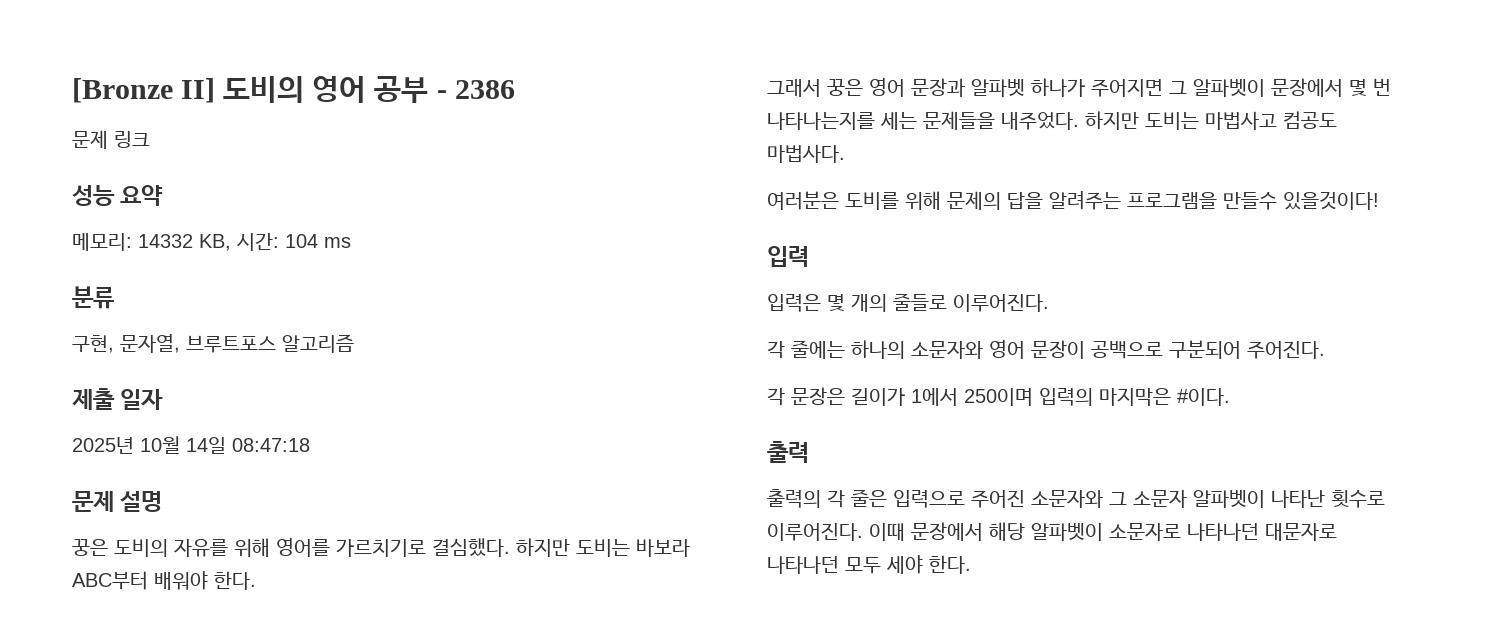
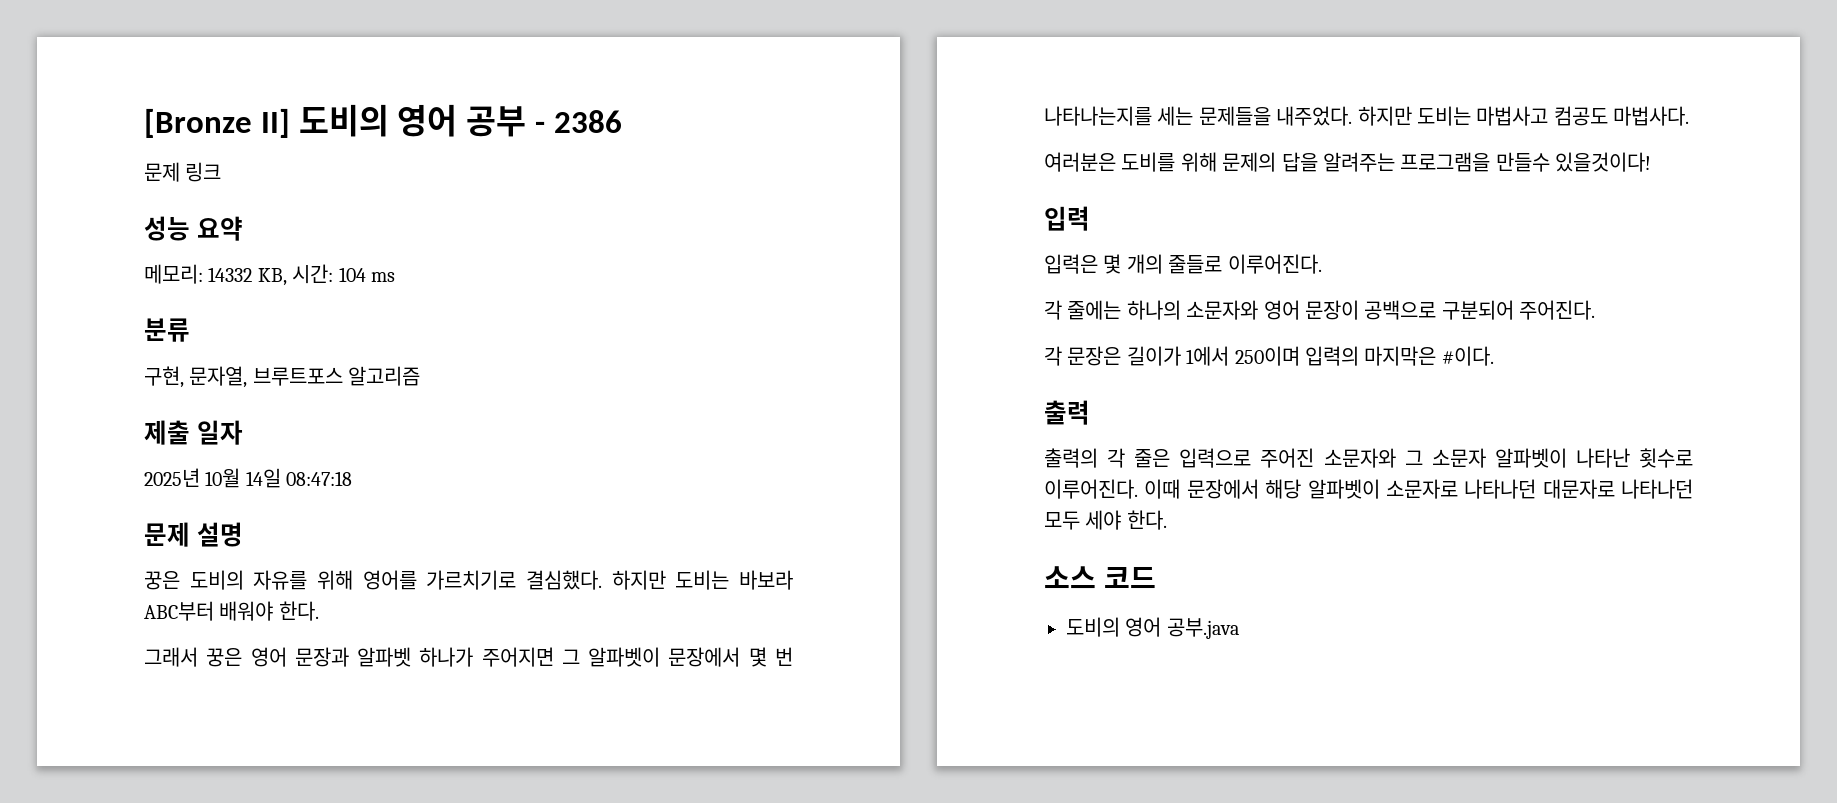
(971, 564) none -> [1044,566,1156,589] [1066,617,1239,639] // 소스 코드 // 도비의 영어 공부.java

